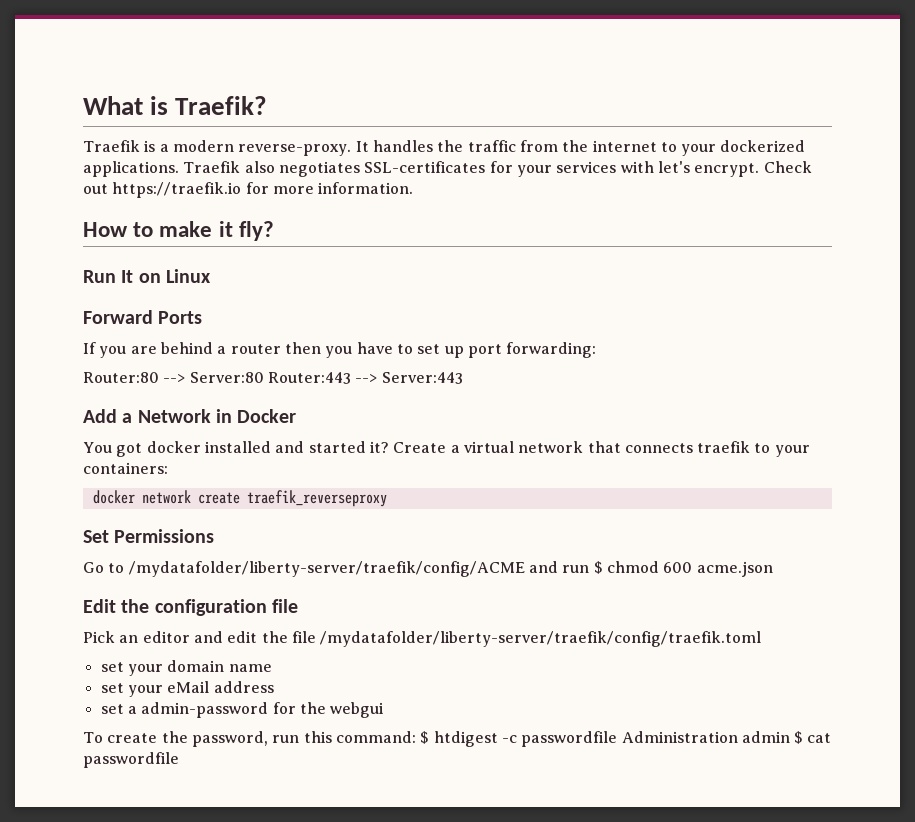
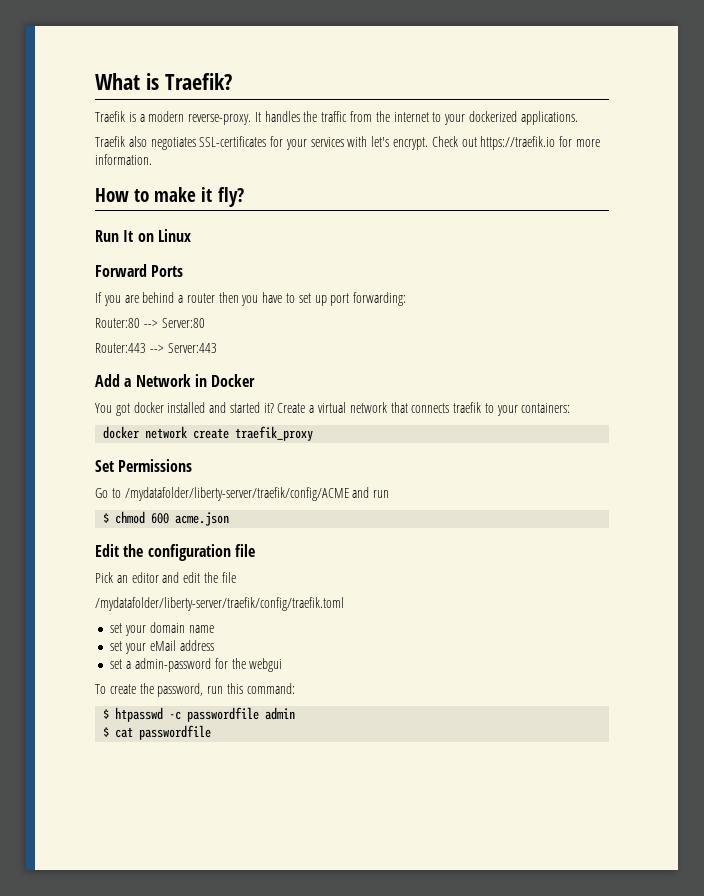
(179, 169) none -> (578, 118) //
(264, 377) none -> (205, 323) //
[246,490,387,507] traefik_reverseproxy -> [235,426,314,441] traefik_proxy
(590, 569) none -> (390, 494) //
(316, 637) none -> (236, 577) //
[420,731,498,747] $ htdigest -> [103,707,164,722] // $ htpasswd
[621,731,738,743] Administration -> (260, 714) none
(790, 737) none -> (296, 713) //

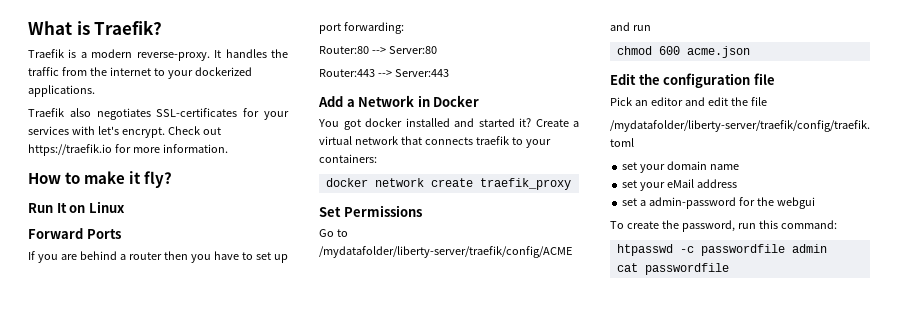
[103,513,110,523] $ -> (651, 28) none
[103,709,110,719] $ -> (837, 224) none
[103,727,110,737] $ -> (827, 248) none

